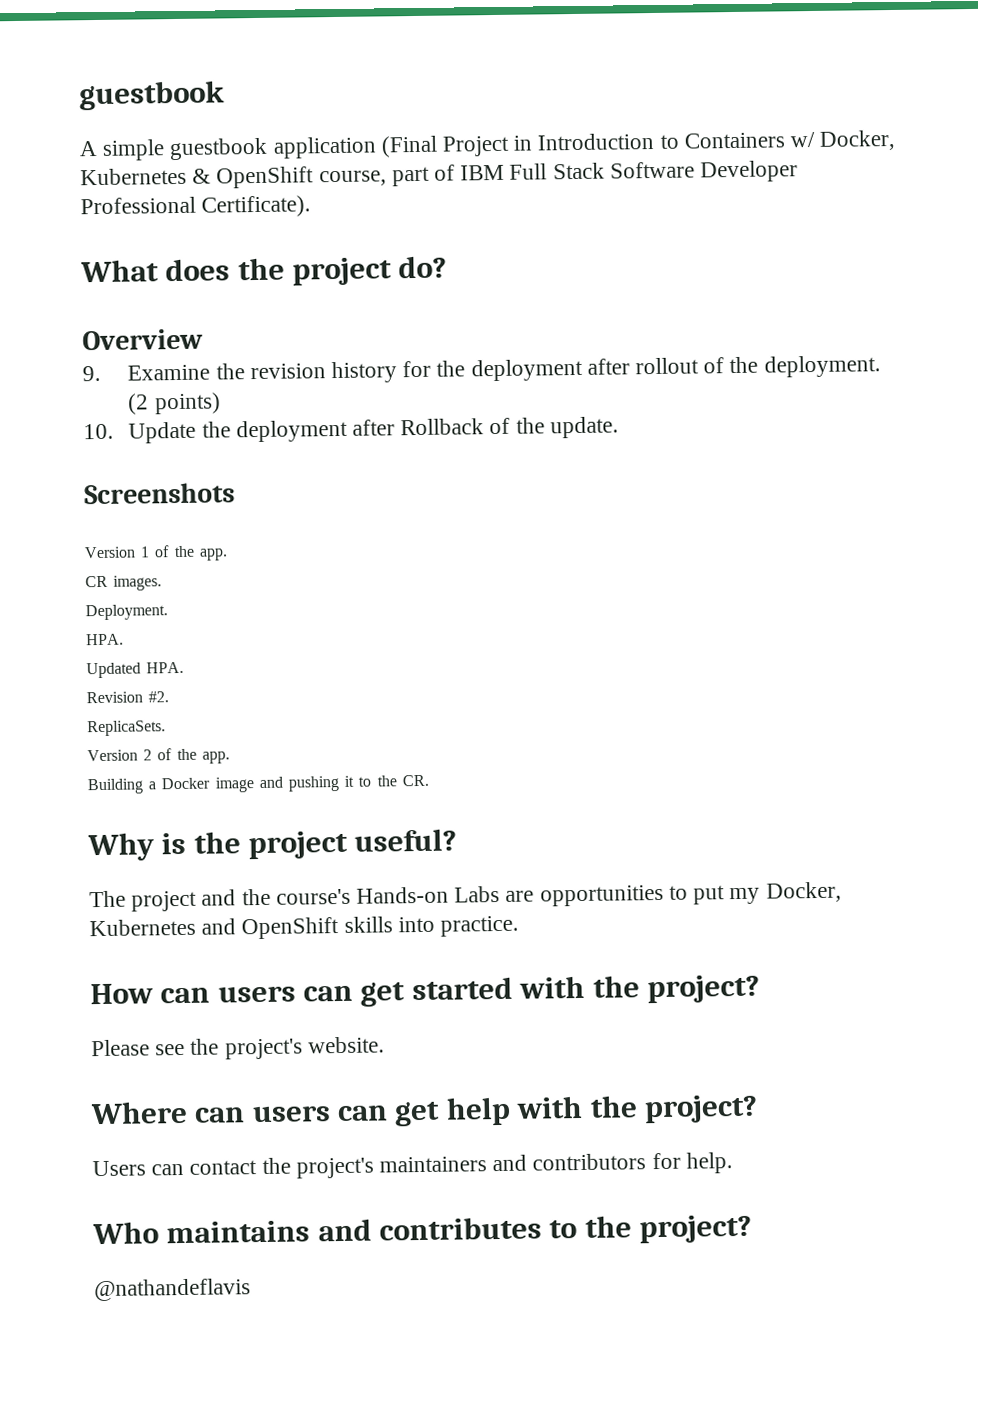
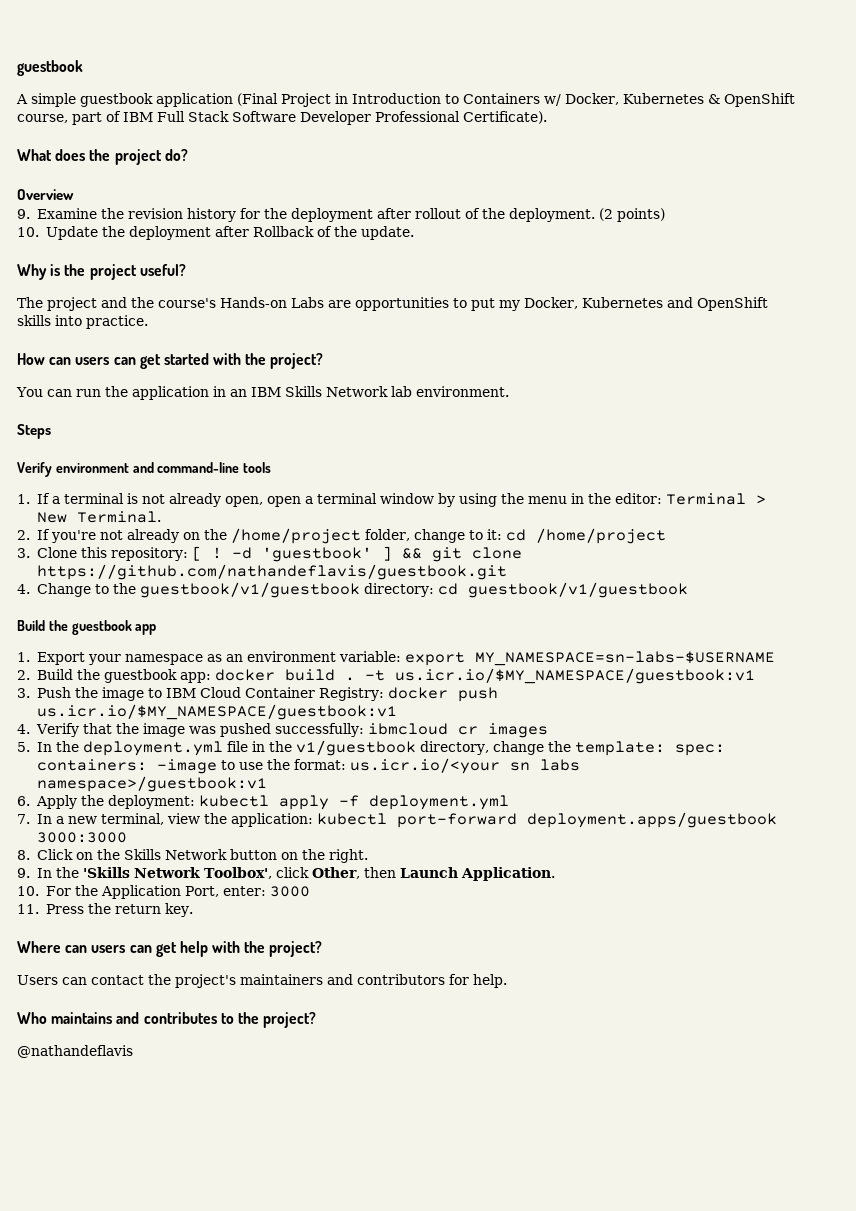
[84,482,235,505] [84,545,228,561] [85,575,163,591] [85,604,168,621] [86,633,124,646] [86,661,185,679] [86,691,170,704] [87,720,166,737] [87,748,230,764] [87,774,429,795] // Screenshots // Version 1 of the app. // CR images. // Deployment. // HPA. // Updated HPA. // Revision #2. // ReplicaSets. // Version 2 of the app. // Building a Docker image and pushing it to the CR. -> (414, 233) none
[91,1036,385,1060] Please see the project's website. -> [16,386,509,400] [17,424,51,439] [17,462,272,477] [17,493,766,507] [36,511,161,523] [17,528,666,544] [17,546,522,562] [36,564,507,580] [17,582,688,598] [17,620,157,635] [17,651,775,666] [17,668,755,684] [17,687,498,702] [36,704,397,720] [17,723,548,738] [17,740,725,756] [36,758,580,774] [36,776,267,792] [17,795,509,810] [17,812,777,828] [36,832,127,843] [17,849,368,863] [17,867,555,881] [17,885,310,899] [17,903,193,917] You can run the application in an IBM Skills Network lab environment. // Steps // Verify environment and command-line tools // 1. If a terminal is not already open, open a terminal window by using the menu in the editor: Terminal > New Terminal. // 2. If you're not already on the /home/project folder, change to it: cd /home/project // 3. Clone this repository: [ ! -d 'guestbook' ] && git clone https://github.com/nathandeflavis/guestbook.git // 4. Change to the guestbook/v1/guestbook directory: cd guestbook/v1/guestbook // Build the guestbook app // 1. Export your namespace as an environment variable: export MY_NAMESPACE=sn-labs-$USERNAME // 2. Build the guestbook app: docker build . -t us.icr.io/$MY_NAMESPACE/guestbook:v1 // 3. Push the image to IBM Cloud Container Registry: docker push us.icr.io/$MY_NAMESPACE/guestbook:v1 // 4. Verify that the image was pushed successfully: ibmcloud cr images // 5. In the deployment.yml file in the v1/guestbook directory, change the template: spec: containers: -image to use the format: us.icr.io/<your sn labs namespace>/guestbook:v1 // 6. Apply the deployment: kubectl apply -f deployment.yml // 7. In a new terminal, view the application: kubectl port-forward deployment.apps/guestbook 3000:3000 // 8. Click on the Skills Network button on the right. // 9. In the 'Skills Network Toolbox', click Other, then Launch Application. // 10. For the Application Port, enter: 3000 // 11. Press the return key.

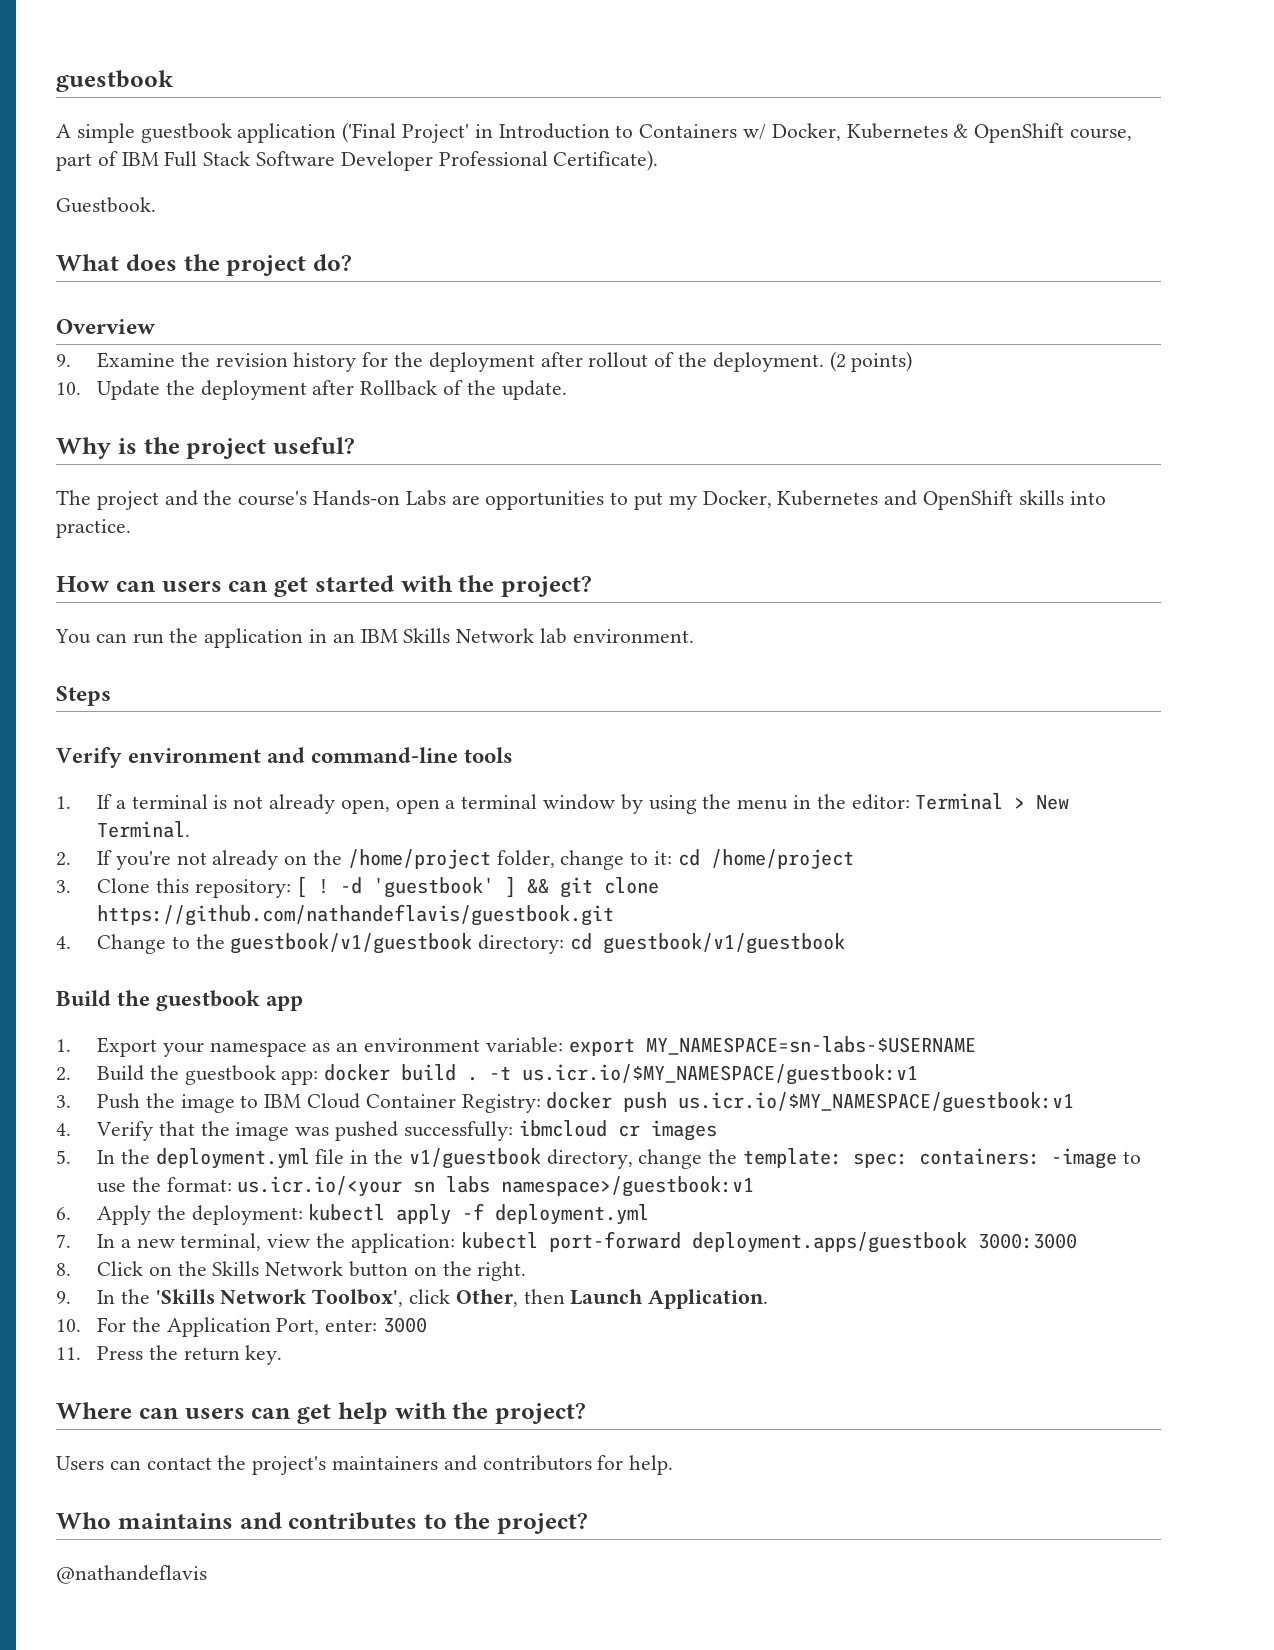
[237,93,331,107] (Final Project -> [342,122,470,143] ('Final Project'
(547, 117) none -> [56,197,156,213] // Guestbook.

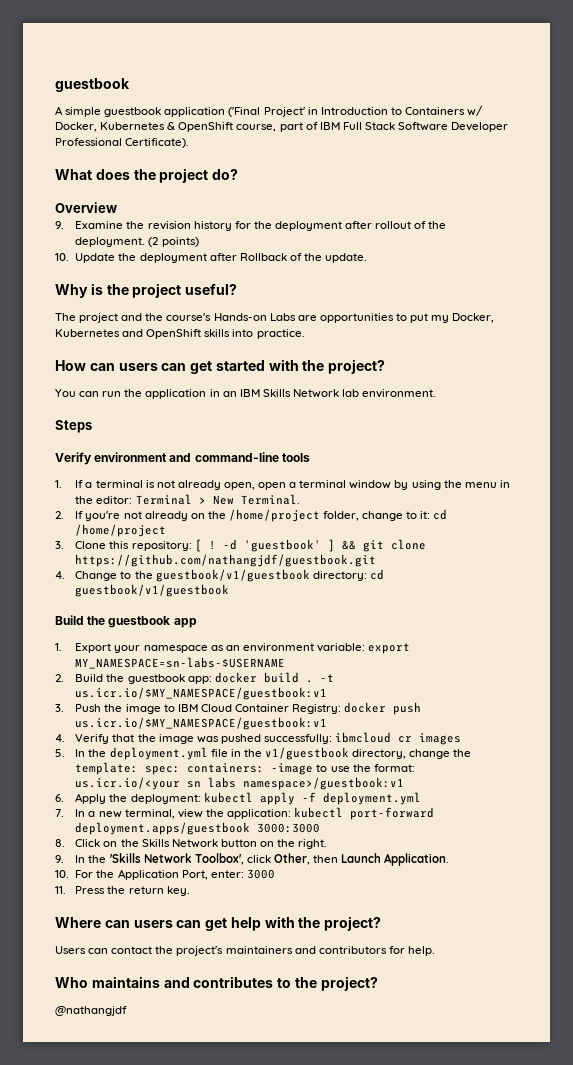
[56,197,156,213] // Guestbook. -> (190, 143) none
[96,904,614,926] https://github.com/nathandeflavis/guestbook.git -> [75,554,377,567] https://github.com/nathangjdf/guestbook.git
[56,1565,207,1584] @nathandeflavis -> [55,1006,127,1016] @nathangjdf

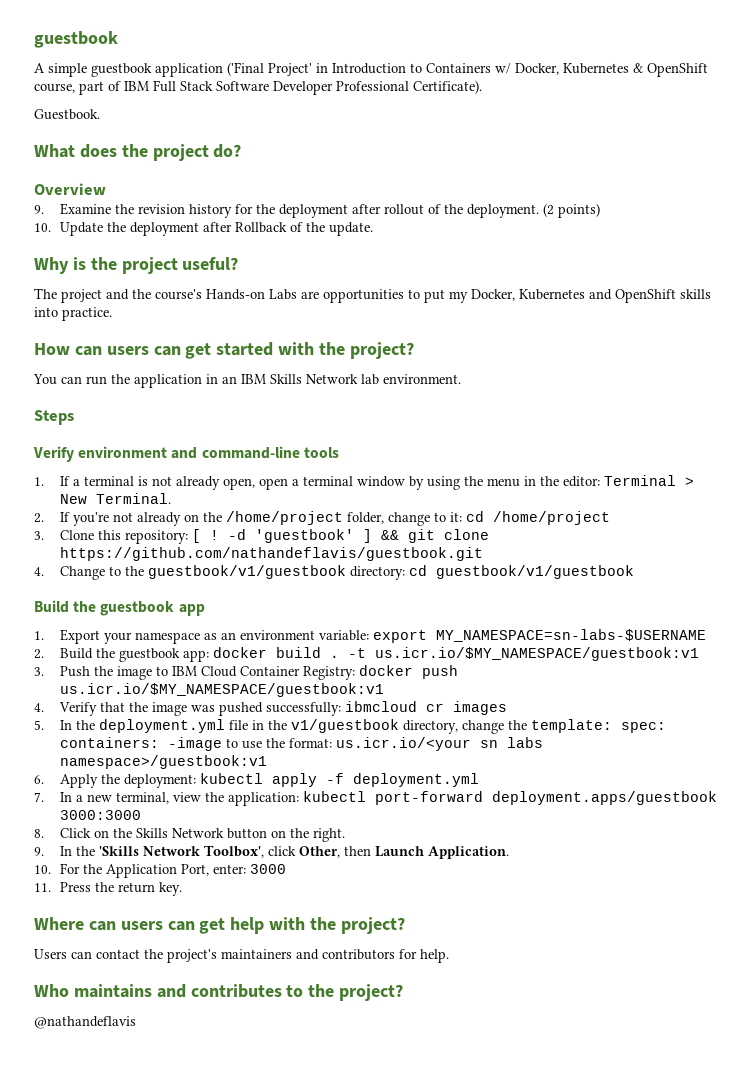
(190, 143) none -> [34,109,100,120] // Guestbook.
[75,554,377,567] https://github.com/nathangjdf/guestbook.git -> [60,547,484,561] https://github.com/nathandeflavis/guestbook.git
[55,1006,127,1016] @nathangjdf -> [34,1016,136,1029] @nathandeflavis

